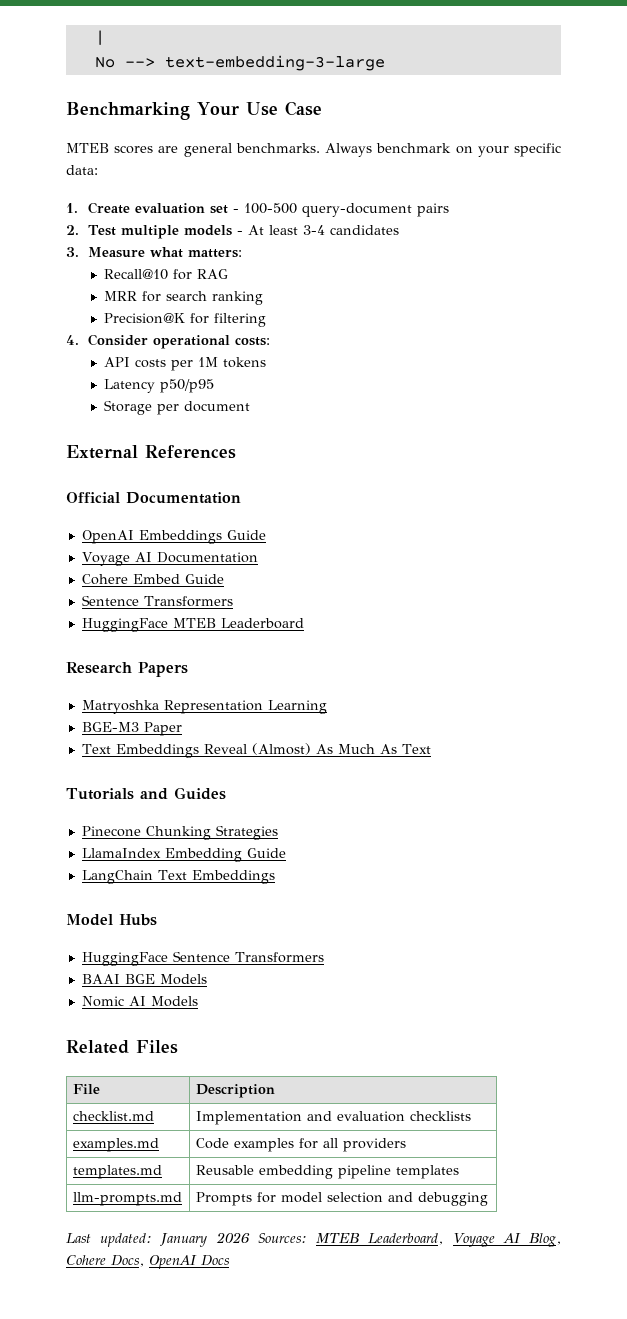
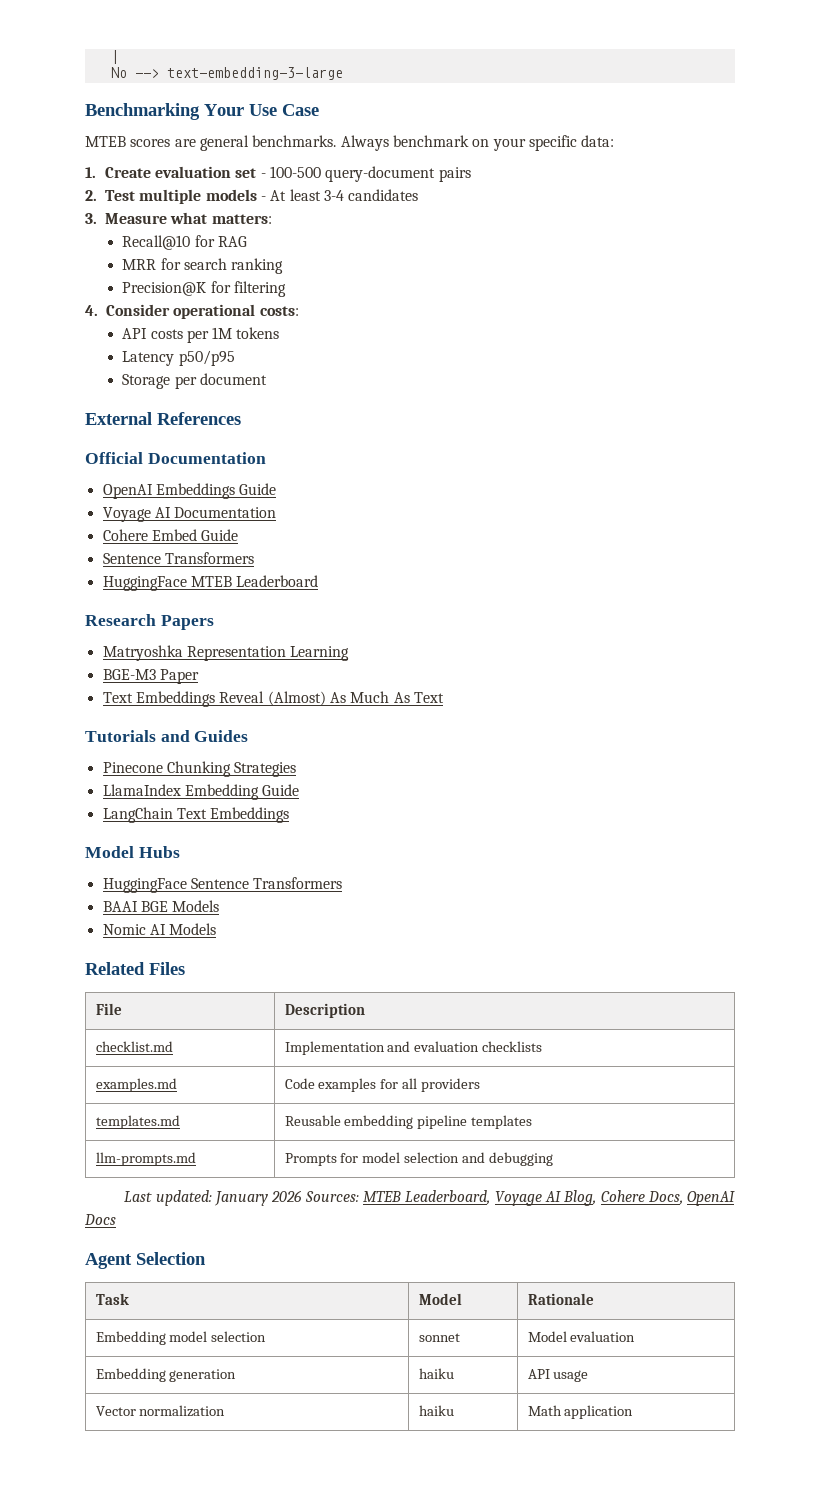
(230, 1260) none -> [85,1252,206,1269] [95,1293,129,1305] [418,1293,462,1305] [527,1293,594,1305] [95,1331,267,1345] [418,1333,460,1342] [527,1331,636,1342] [95,1368,237,1382] [418,1368,454,1379] [527,1369,589,1382] [95,1405,226,1417] [418,1405,454,1416] [527,1405,634,1419] // Agent Selection // Task | Model | Rationale // Embedding model selection | sonnet | Model evaluation // Embedding generation | haiku | API usage // Vector normalization | haiku | Math application

